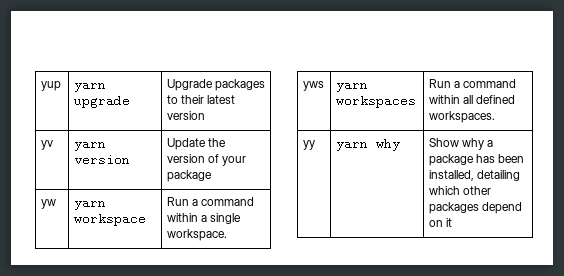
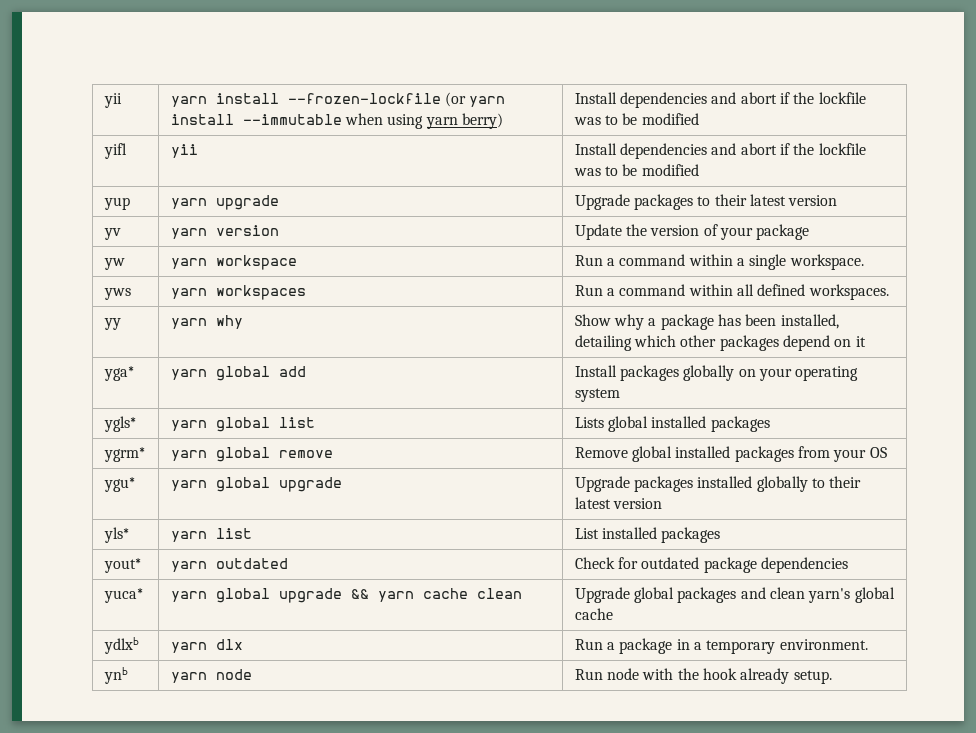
(40, 86) none -> [103,93,122,108] [170,92,506,107] [170,113,503,129] [574,92,866,108] [573,113,699,125] [103,143,127,159] [170,144,198,158] [574,143,866,159] [573,164,699,176] yii | yarn install --frozen-lockfile (or yarn install --immutable when using yarn berry) | Install dependencies and abort if the lockfile was to be modified // yifl | yii | Install dependencies and abort if the lockfile was to be modified //
(452, 222) none -> [103,366,134,381] [170,366,306,381] [574,365,859,381] [574,388,620,402] [103,416,136,432] [170,417,315,432] [574,416,770,432] [103,447,145,462] [170,447,333,462] [574,446,887,462] [103,477,135,492] [170,477,342,492] [574,476,862,492] [574,497,662,509] [103,527,129,543] [170,528,252,542] [574,527,721,543] [103,558,141,573] [170,558,288,572] [574,557,848,573] [103,588,143,603] [170,588,522,603] [574,587,895,603] [574,608,613,620] [103,637,139,654] [170,639,243,653] [574,638,868,654] [103,667,128,684] [170,669,252,683] [574,668,832,684] // yga* | yarn global add | Install packages globally on your operating system // ygls* | yarn global list | Lists global installed packages // ygrm* | yarn global remove | Remove global installed packages from your OS // ygu* | yarn global upgrade | Upgrade packages installed globally to their latest version // yls* | yarn list | List installed packages // yout* | yarn outdated | Check for outdated package dependencies // yuca* | yarn global upgrade && yarn cache clean | Upgrade global packages and clean yarn's global cache // ydlxb | yarn dlx | Run a package in a temporary environment. // ynb | yarn node | Run node with the hook already setup.

